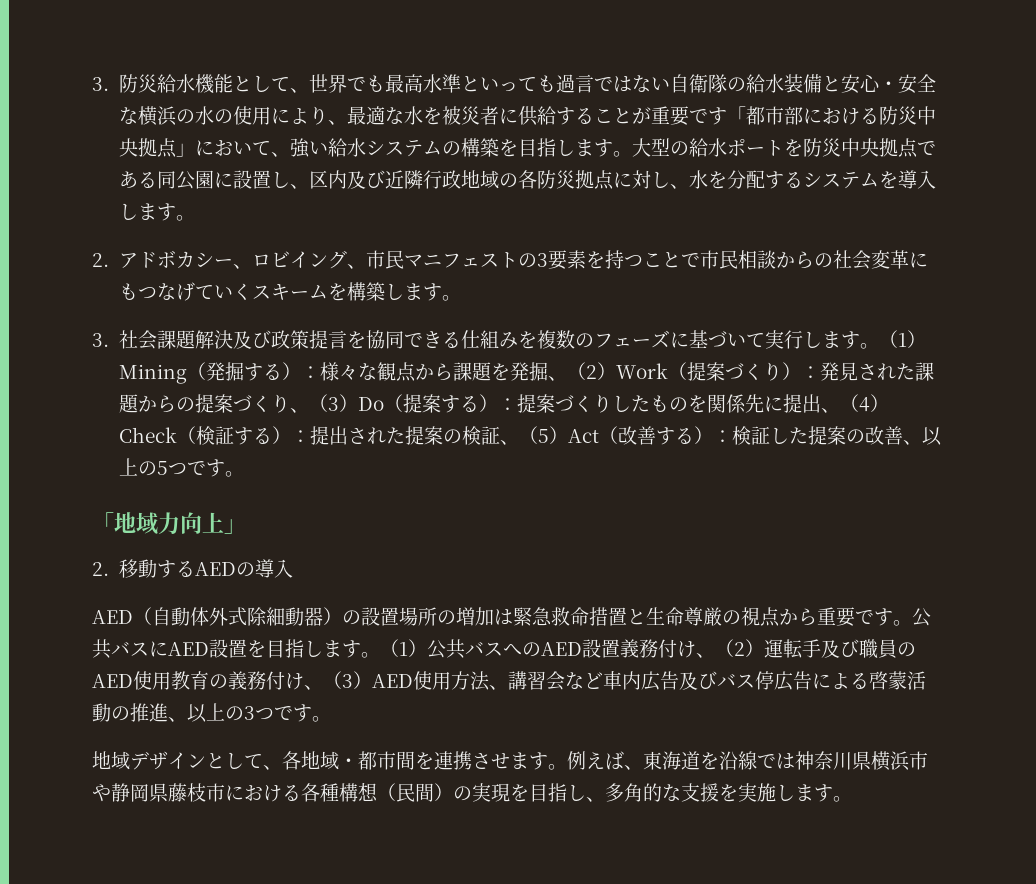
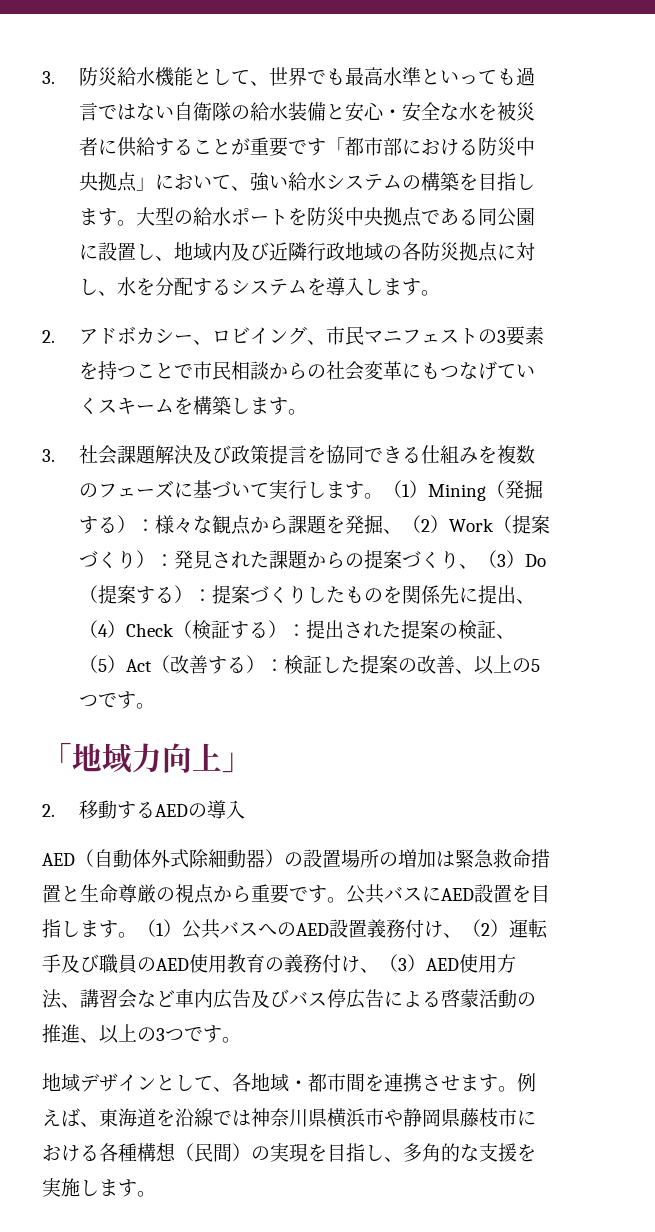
[137,106,404,126] 横浜の水の使用により、最適な -> (459, 111) none
[308,170,328,189] 区 -> [173,242,212,261] 地域

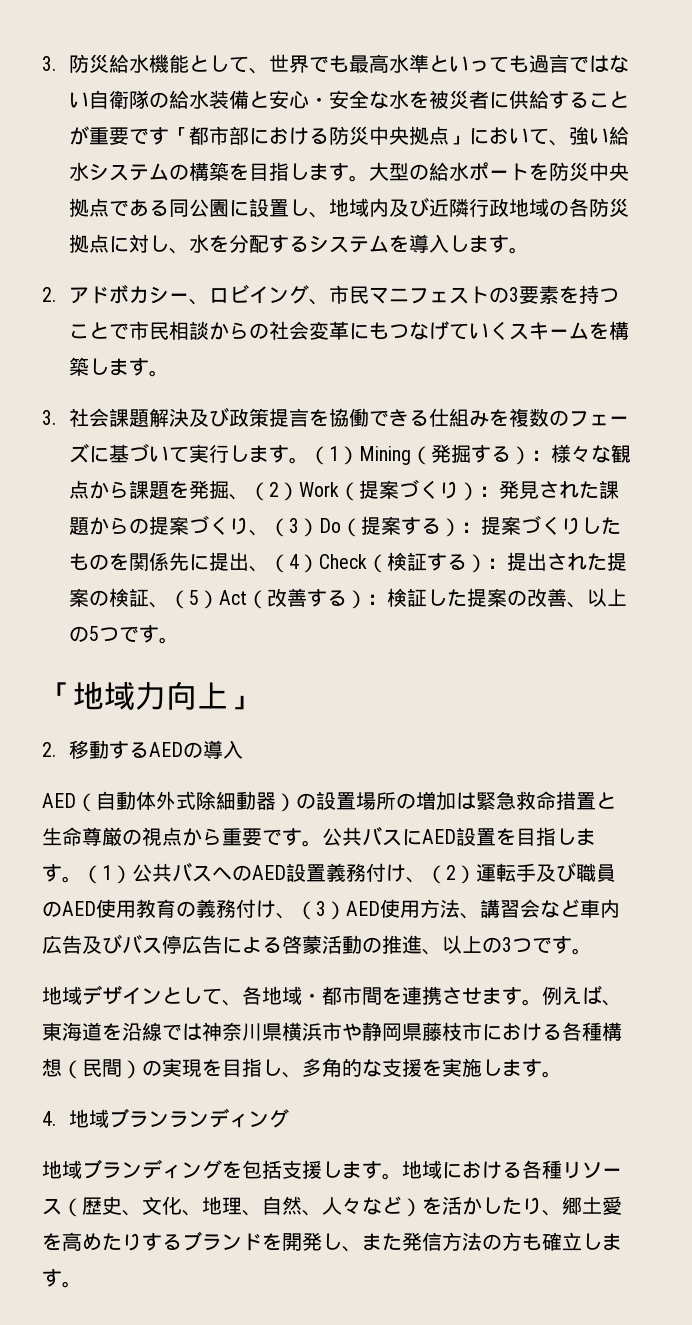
[344,446,364,464] 同 -> [348,408,369,427] 働
(156, 1194) none -> [42,1108,289,1128] [42,1159,622,1180] [42,1196,622,1217] [42,1231,622,1252] [42,1269,82,1288] // 4.地域ブランランディング // 地域ブランディングを包括支援します。地域における各種リソース（歴史、文化、地理、自然、人々など）を活かしたり、郷土愛を高めたりするブランドを開発し、また発信方法の方も確立します。

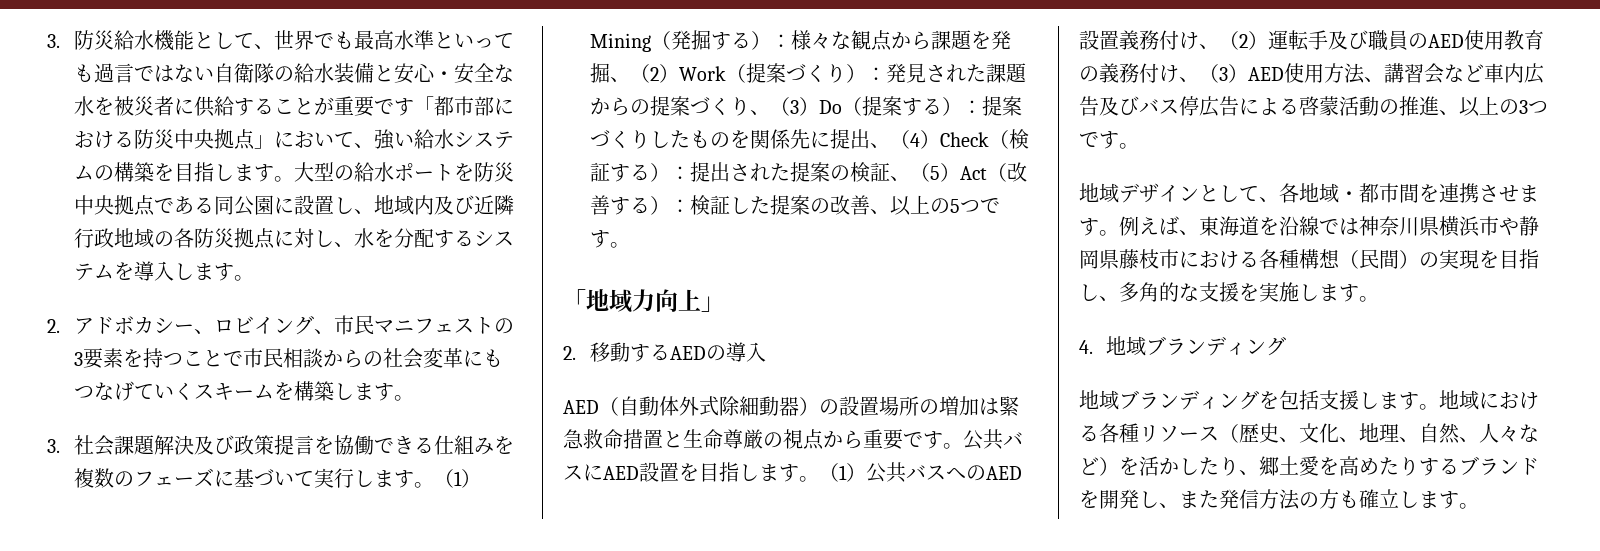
[168,1111,209,1128] ラン -> (1207, 346) none

